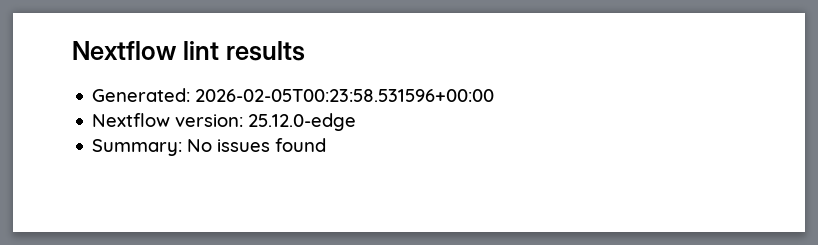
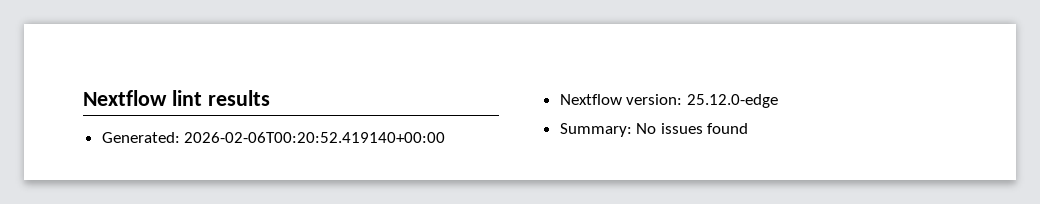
[195,89,495,102] 2026-02-05T00:23:58.531596+00:00 -> [184,132,446,143] 2026-02-06T00:20:52.419140+00:00

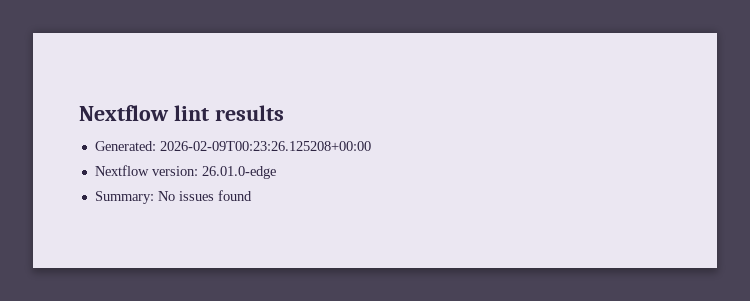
[184,132,446,143] 2026-02-06T00:20:52.419140+00:00 -> [159,141,371,151] 2026-02-09T00:23:26.125208+00:00
[686,94,778,108] 25.12.0-edge -> [201,166,276,179] 26.01.0-edge

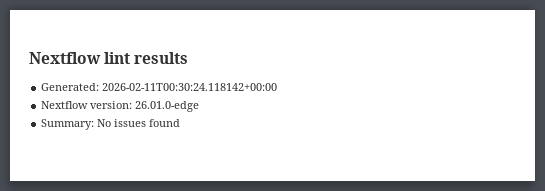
[159,141,371,151] 2026-02-09T00:23:26.125208+00:00 -> [102,83,278,91] 2026-02-11T00:30:24.118142+00:00

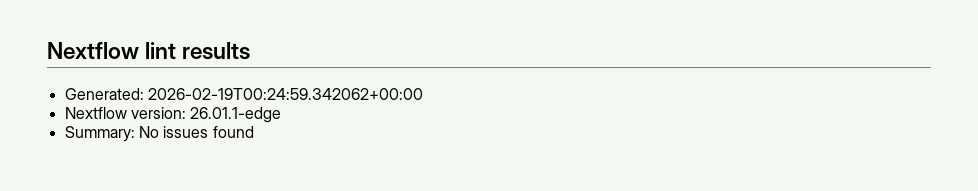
[102,83,278,91] 2026-02-11T00:30:24.118142+00:00 -> [147,88,423,100] 2026-02-19T00:24:59.342062+00:00
[135,101,200,112] 26.01.0-edge -> [190,107,282,123] 26.01.1-edge

